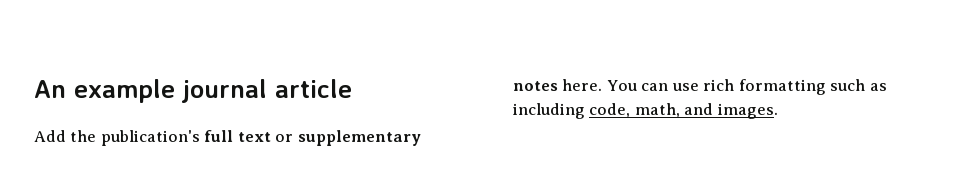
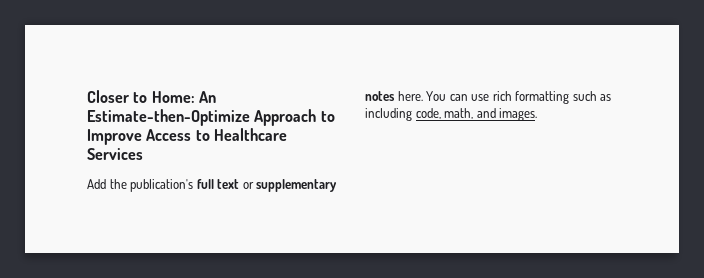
[34,79,352,103] An example journal article -> [87,90,216,103] [87,109,335,126] [87,128,287,145] [87,148,143,160] Closer to Home: An Estimate-then-Optimize Approach to Improve Access to Healthcare Services

